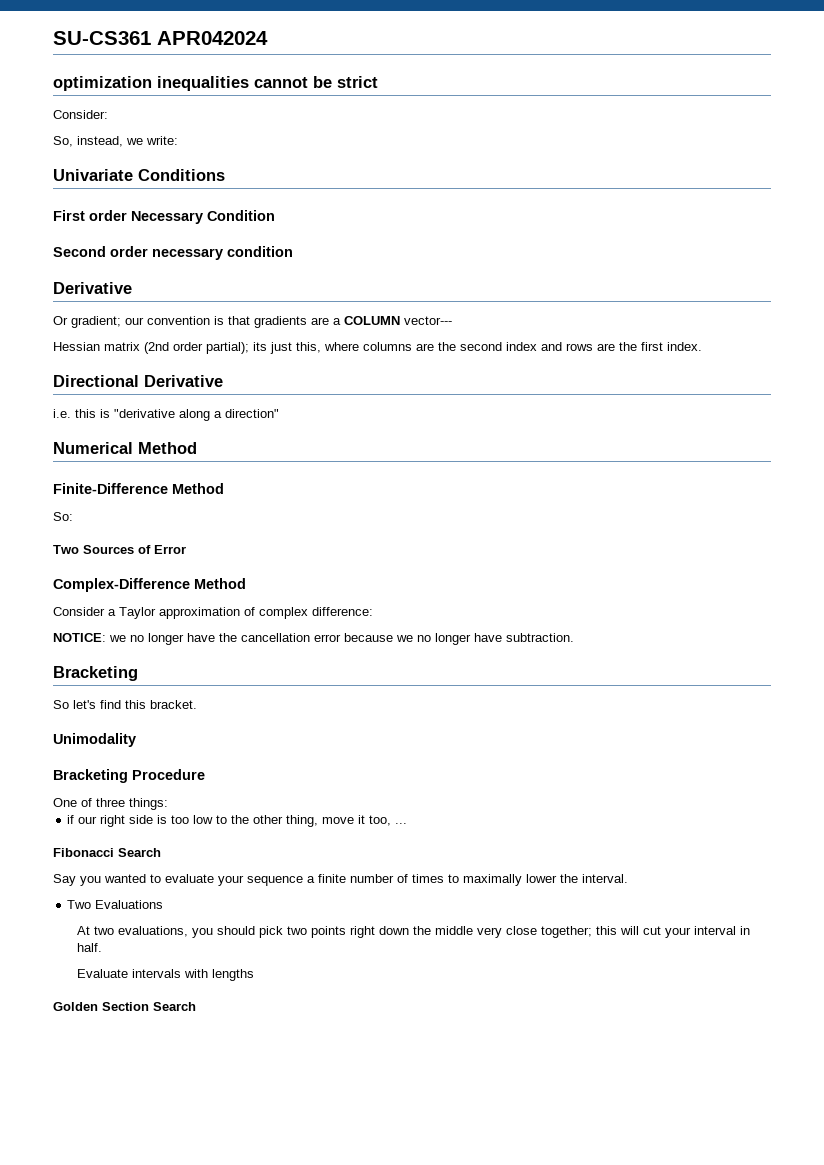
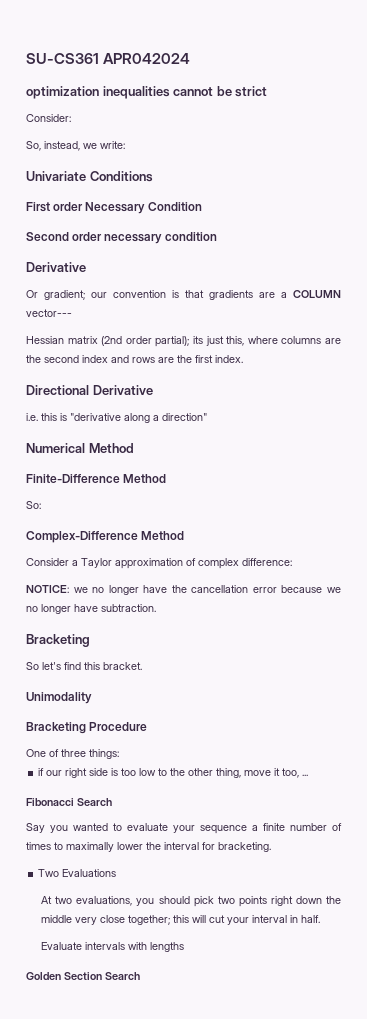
[53,545,186,554] // Two Sources of Error -> (41, 505) none
[582,874,628,883] interval. -> [164,842,271,852] interval for bracketing.

